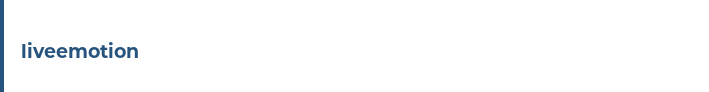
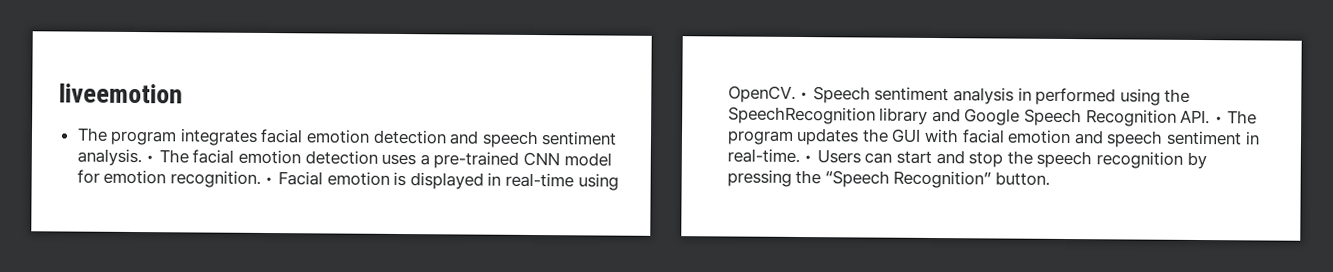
(139, 50) none -> [76,127,618,149] [76,148,612,169] [76,169,619,191] [727,85,1191,106] [727,106,1258,127] [726,127,1260,148] [726,148,1207,170] [726,169,1051,189] // The program integrates facial emotion detection and speech sentiment analysis. • The facial emotion detection uses a pre-trained CNN model for emotion recognition. • Facial emotion is displayed in real-time using OpenCV. • Speech sentiment analysis in performed using the SpeechRecognition library and Google Speech Recognition API. • The program updates the GUI with facial emotion and speech sentiment in real-time. • Users can start and stop the speech recognition by pressing the “Speech Recognition” button.

